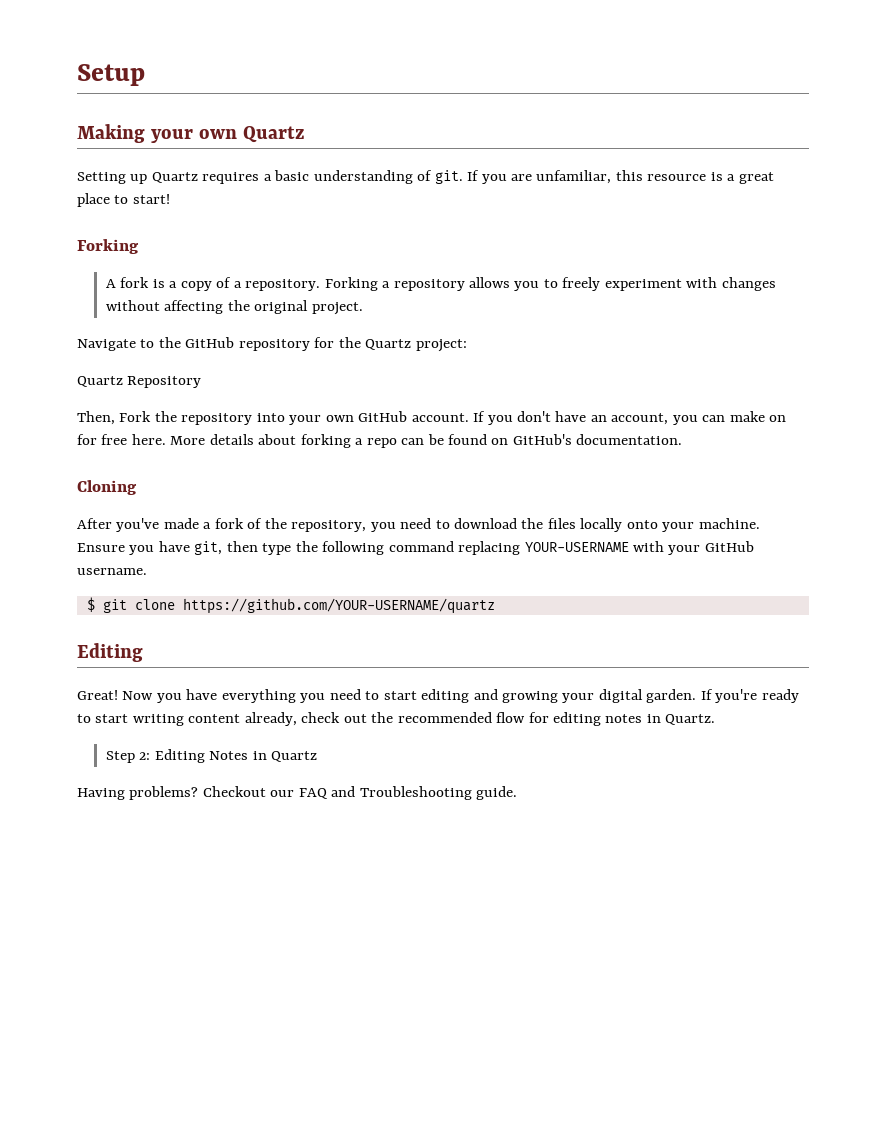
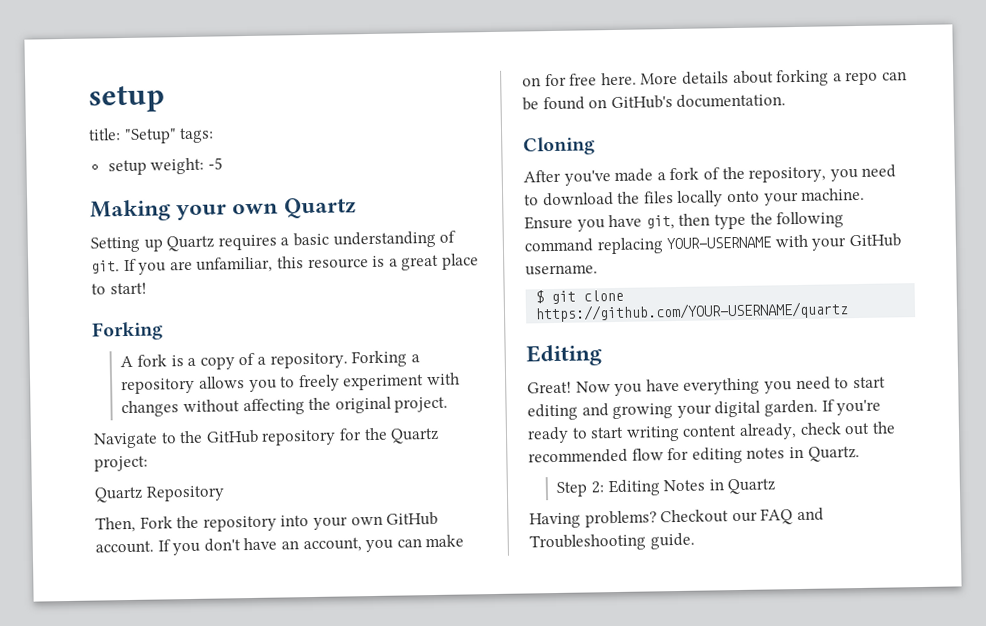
[77,64,145,86] Setup -> [88,85,165,113] [88,127,215,145] [107,157,223,176] setup // title: "Setup" tags: // setup weight: -5

